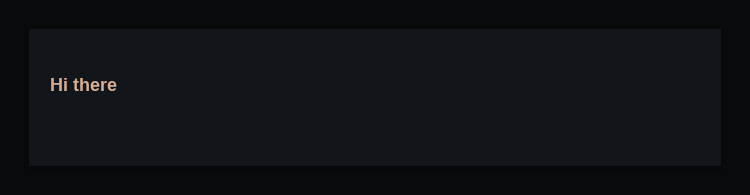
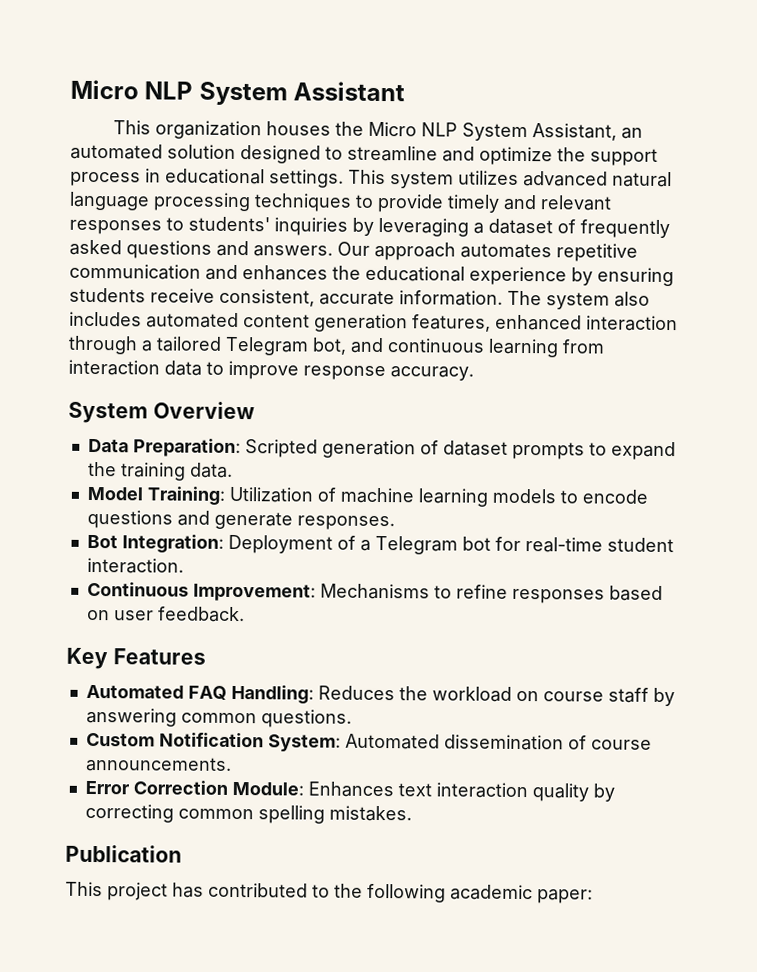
[50,78,117,91] Hi there -> [70,79,406,106] [112,120,643,142] [70,143,658,166] [70,168,672,189] [69,191,612,213] [69,216,670,239] [69,239,638,262] [69,263,674,287] [69,287,650,310] [69,311,678,333] [68,335,605,358] [68,359,474,381] [68,401,255,424] [87,438,676,461] [87,461,233,481] [86,486,648,507] [86,509,395,531] [86,534,674,555] [86,557,184,574] [86,581,663,604] [86,606,245,623] [66,647,206,670] [85,684,675,707] [85,707,352,728] [85,732,652,752] [85,756,232,772] [84,780,615,802] [84,803,412,824] [65,844,182,863] [65,881,593,904] Micro NLP System Assistant // This organization houses the Micro NLP System Assistant, an automated solution designed to streamline and optimize the support process in educational settings. This system utilizes advanced natural language processing techniques to provide timely and relevant responses to students' inquiries by leveraging a dataset of frequently asked questions and answers. Our approach automates repetitive communication and enhances the educational experience by ensuring students receive consistent, accurate information. The system also includes automated content generation features, enhanced interaction through a tailored Telegram bot, and continuous learning from interaction data to improve response accuracy. // System Overview // Data Preparation: Scripted generation of dataset prompts to expand the training data. // Model Training: Utilization of machine learning models to encode questions and generate responses. // Bot Integration: Deployment of a Telegram bot for real-time student interaction. // Continuous Improvement: Mechanisms to refine responses based on user feedback. // Key Features // Automated FAQ Handling: Reduces the workload on course staff by answering common questions. // Custom Notification System: Automated dissemination of course announcements. // Error Correction Module: Enhances text interaction quality by correcting common spelling mistakes. // Publication // This project has contributed to the following academic paper:

